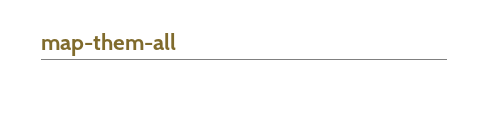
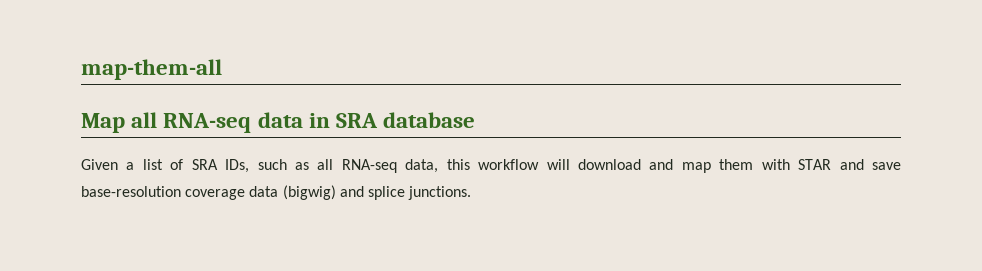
(176, 44) none -> [81,112,476,133] [81,159,902,173] [81,185,472,200] // Map all RNA-seq data in SRA database // Given a list of SRA IDs, such as all RNA-seq data, this workflow will download and map them with STAR and save base-resolution coverage data (bigwig) and splice junctions.

